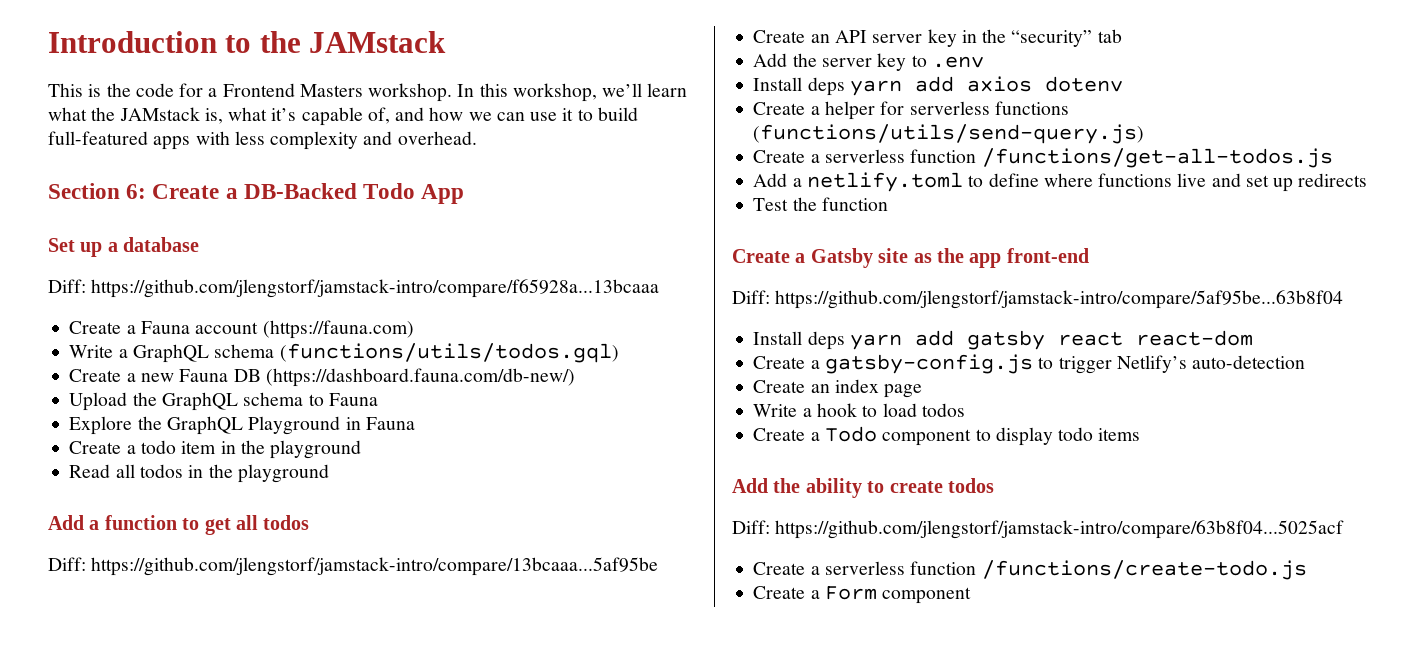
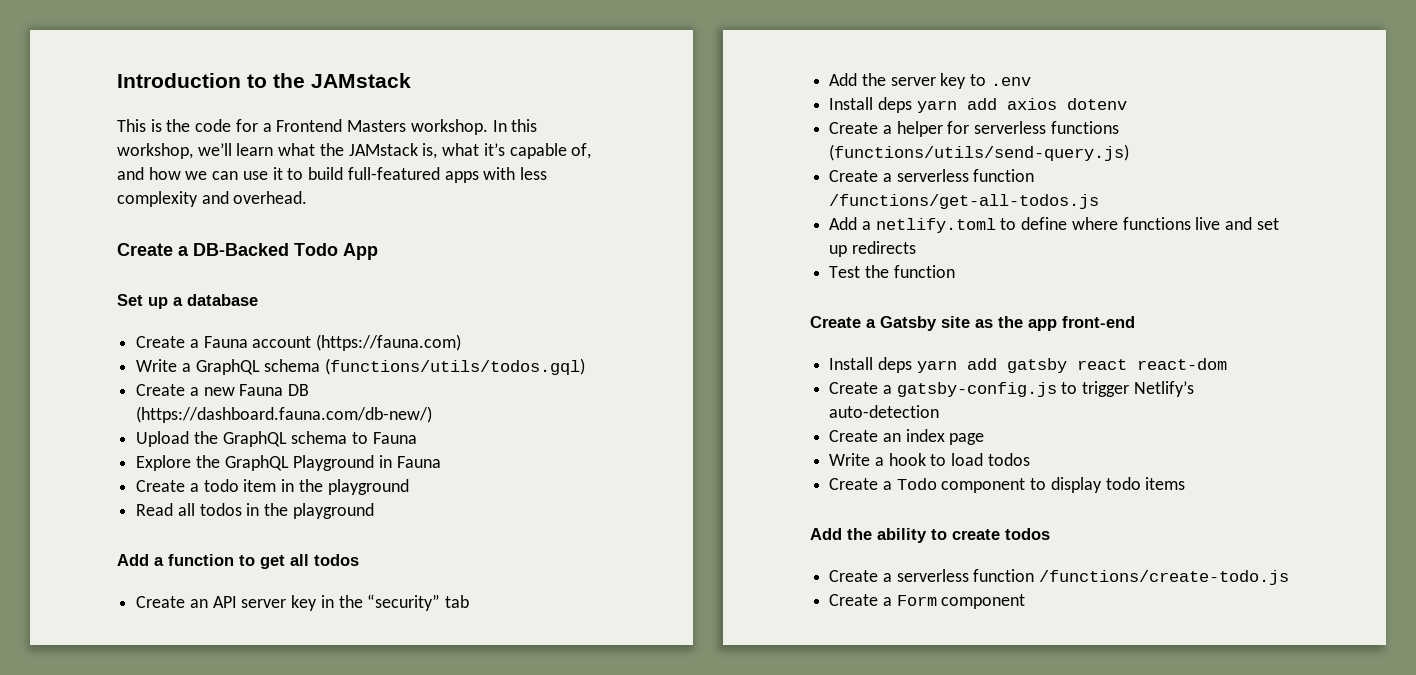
[48,183,147,199] Section 6: -> (308, 197) none
[48,279,660,298] // Diff: https://github.com/jlengstorf/jamstack-intro/compare/f65928a...13bcaaa -> (258, 300) none
[48,557,659,576] // Diff: https://github.com/jlengstorf/jamstack-intro/compare/13bcaaa...5af95be -> (359, 560) none
[732,290,1344,309] // Diff: https://github.com/jlengstorf/jamstack-intro/compare/5af95be...63b8f04 -> (1135, 322) none
[732,520,1345,539] // Diff: https://github.com/jlengstorf/jamstack-intro/compare/63b8f04...5025acf -> (1050, 534) none

